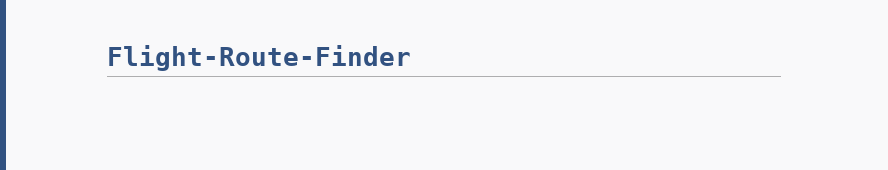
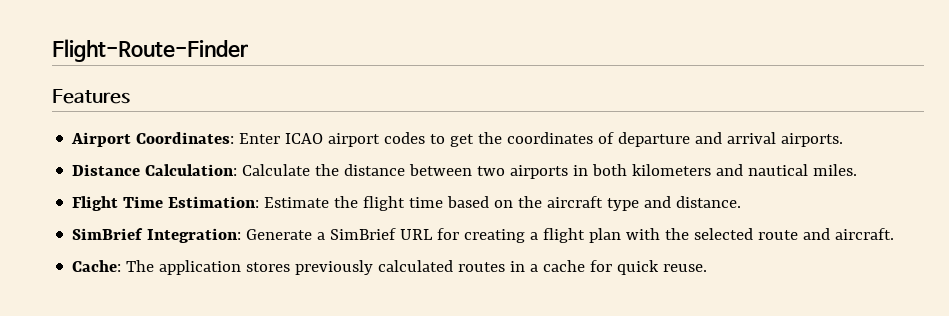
(411, 58) none -> [52,89,130,104] [71,132,844,147] [72,164,858,179] [72,196,742,211] [72,228,895,243] [72,260,708,275] // Features // Airport Coordinates: Enter ICAO airport codes to get the coordinates of departure and arrival airports. // Distance Calculation: Calculate the distance between two airports in both kilometers and nautical miles. // Flight Time Estimation: Estimate the flight time based on the aircraft type and distance. // SimBrief Integration: Generate a SimBrief URL for creating a flight plan with the selected route and aircraft. // Cache: The application stores previously calculated routes in a cache for quick reuse.

